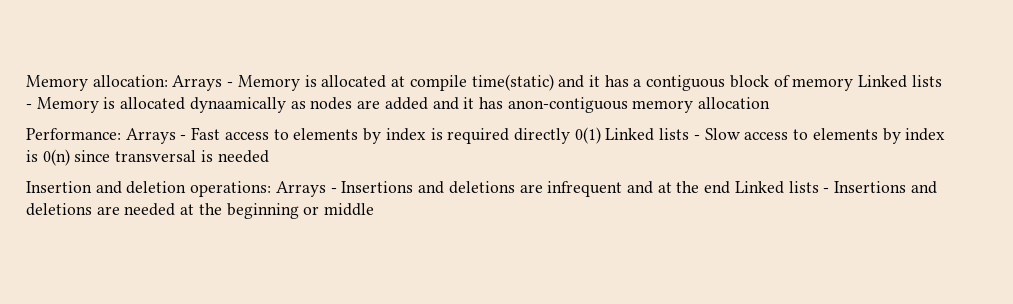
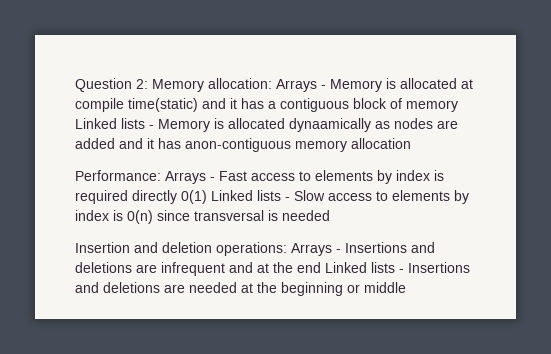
(26, 83) none -> [75,78,148,92] Question 2:

